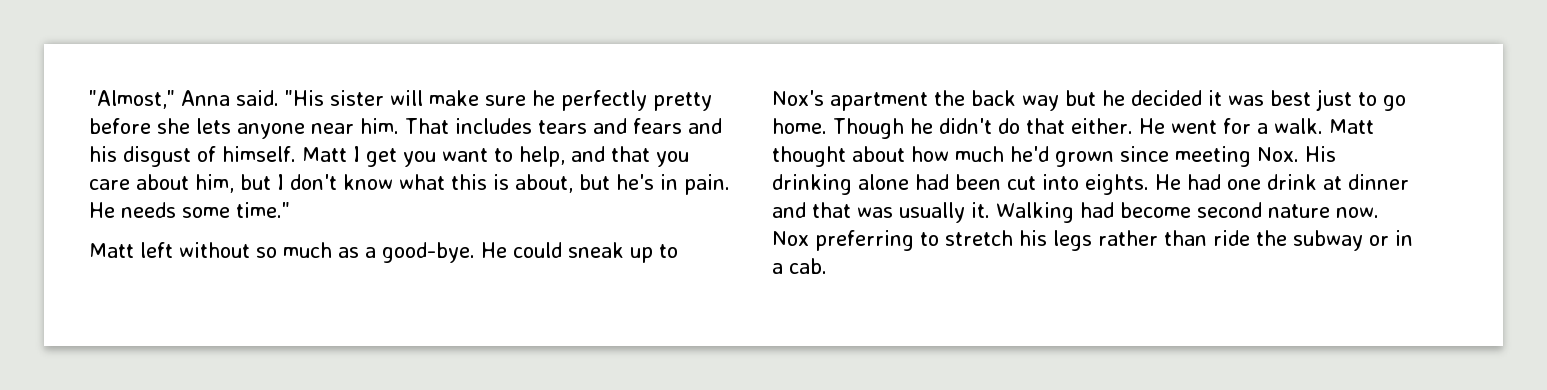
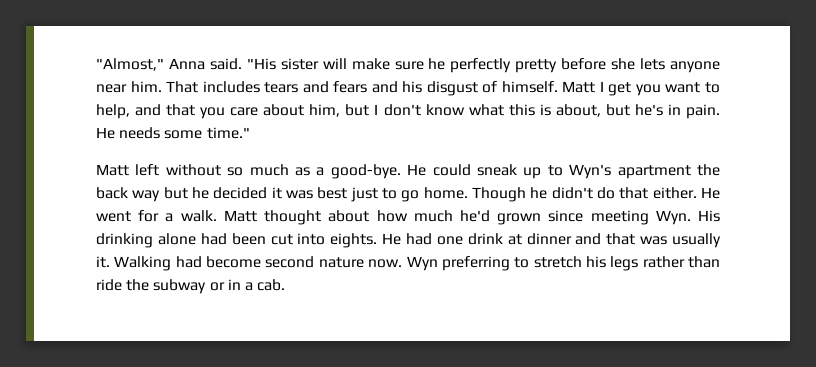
[772,90,824,106] Nox's -> [569,164,612,179] Wyn's
[1257,147,1299,162] Nox. -> [655,210,691,225] Wyn.
[772,231,809,246] Nox -> [406,256,438,271] Wyn

